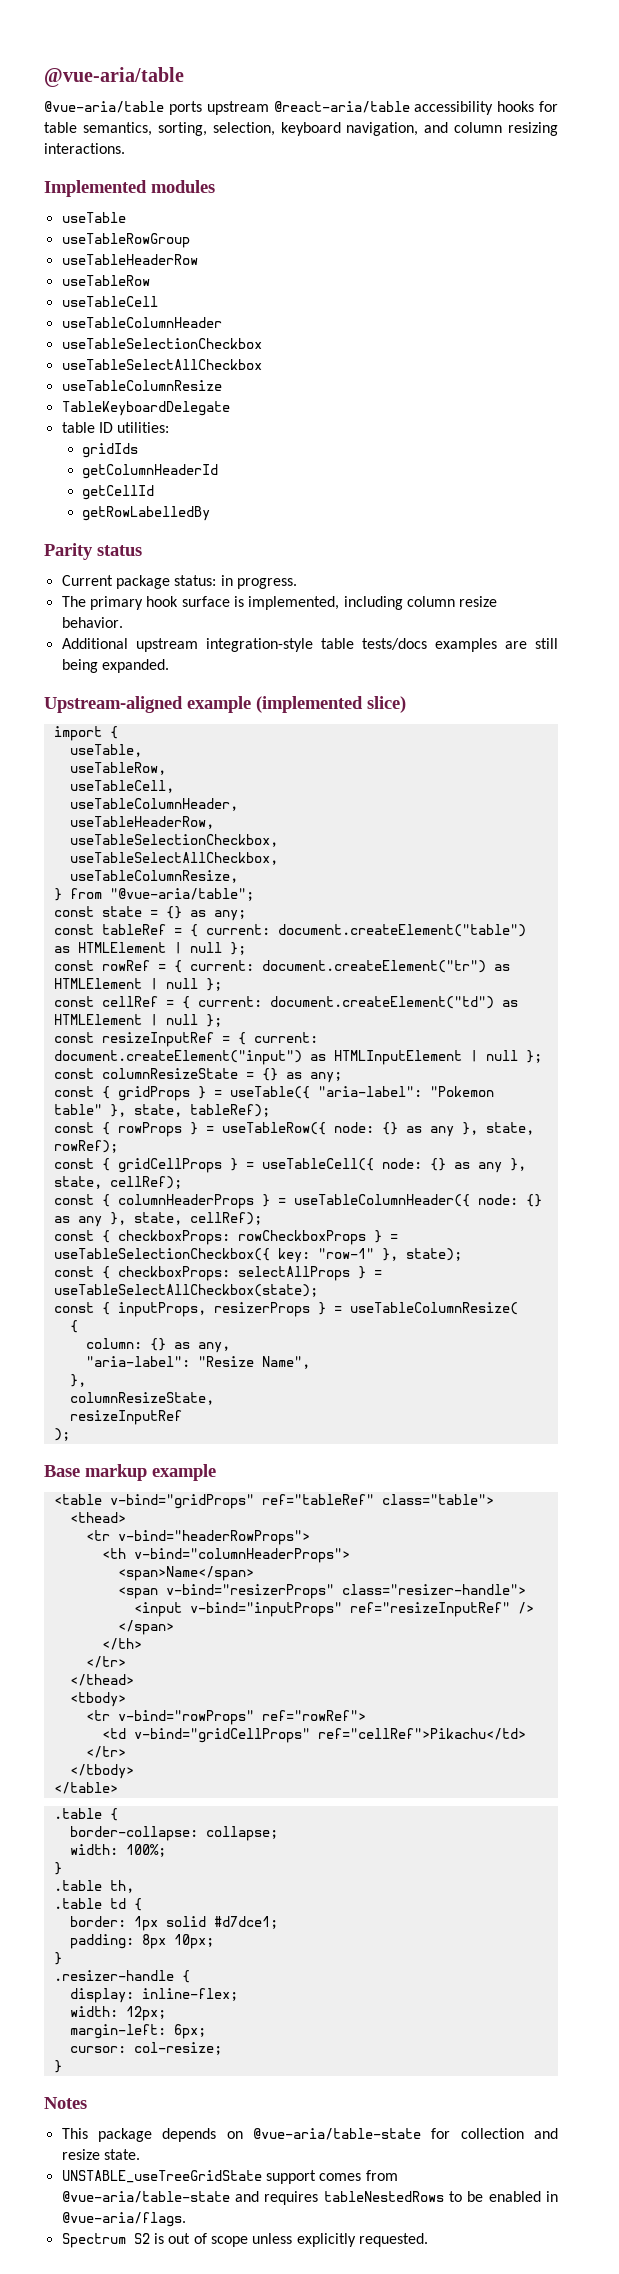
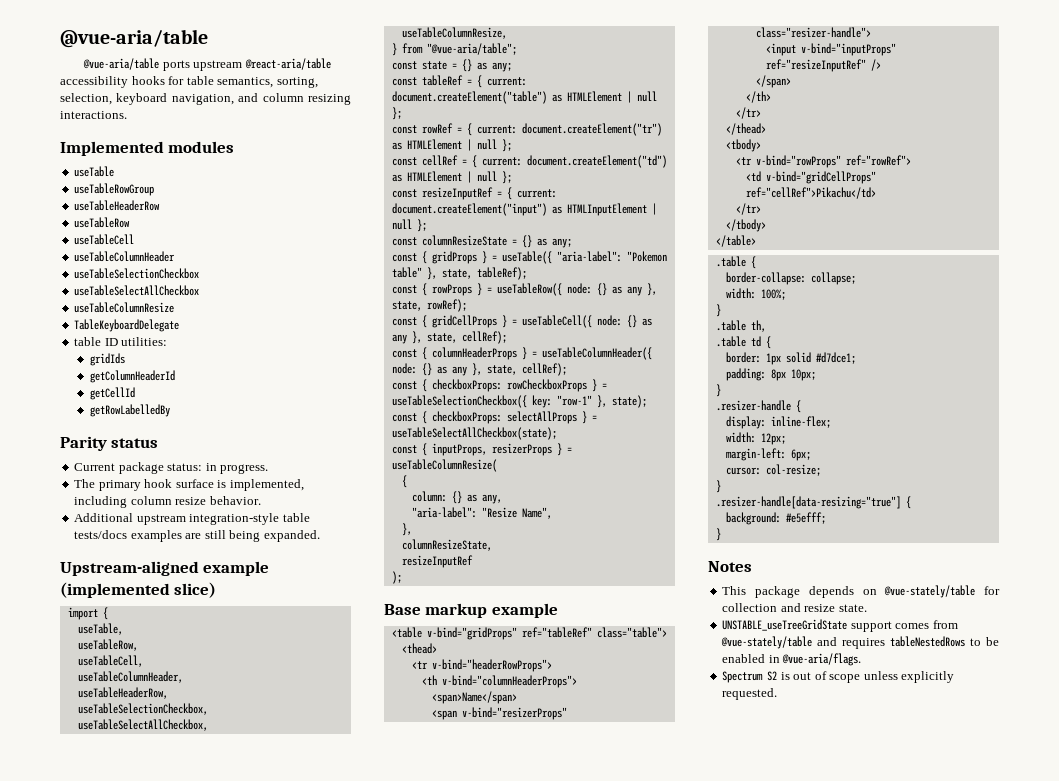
(62, 2066) none -> [715,496,911,509] [725,512,826,525] [715,528,721,541] // .resizer-handle[data-resizing="true"] { // background: #e5efff; // }
[252,2128,421,2140] @vue-aria/table-state -> [884,585,976,598] @vue-stately/table
[61,2191,230,2203] @vue-aria/table-state -> [721,636,813,649] @vue-stately/table

